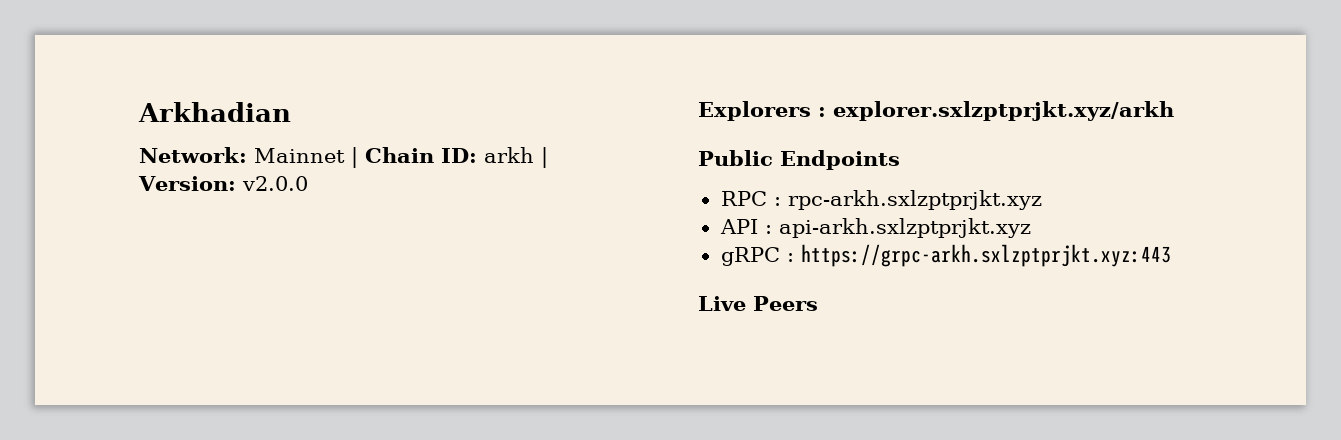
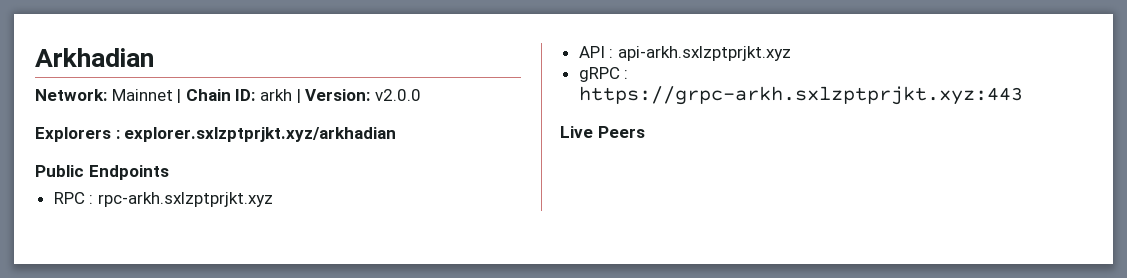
[833,101,1174,121] explorer.sxlzptprjkt.xyz/arkh -> [124,127,397,142] explorer.sxlzptprjkt.xyz/arkhadian

